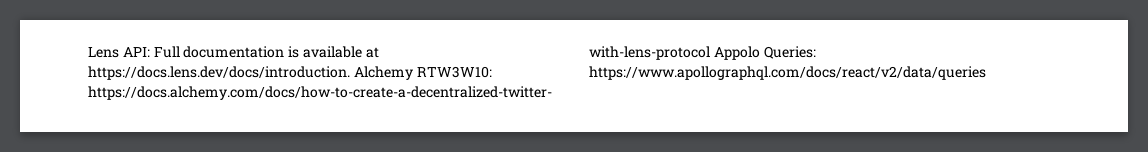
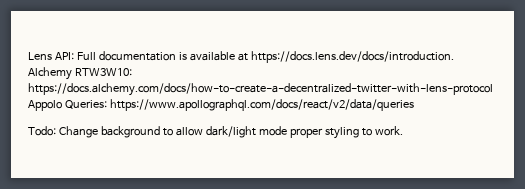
(986, 73) none -> [28,126,403,139] // Todo: Change background to allow dark/light mode proper styling to work.

